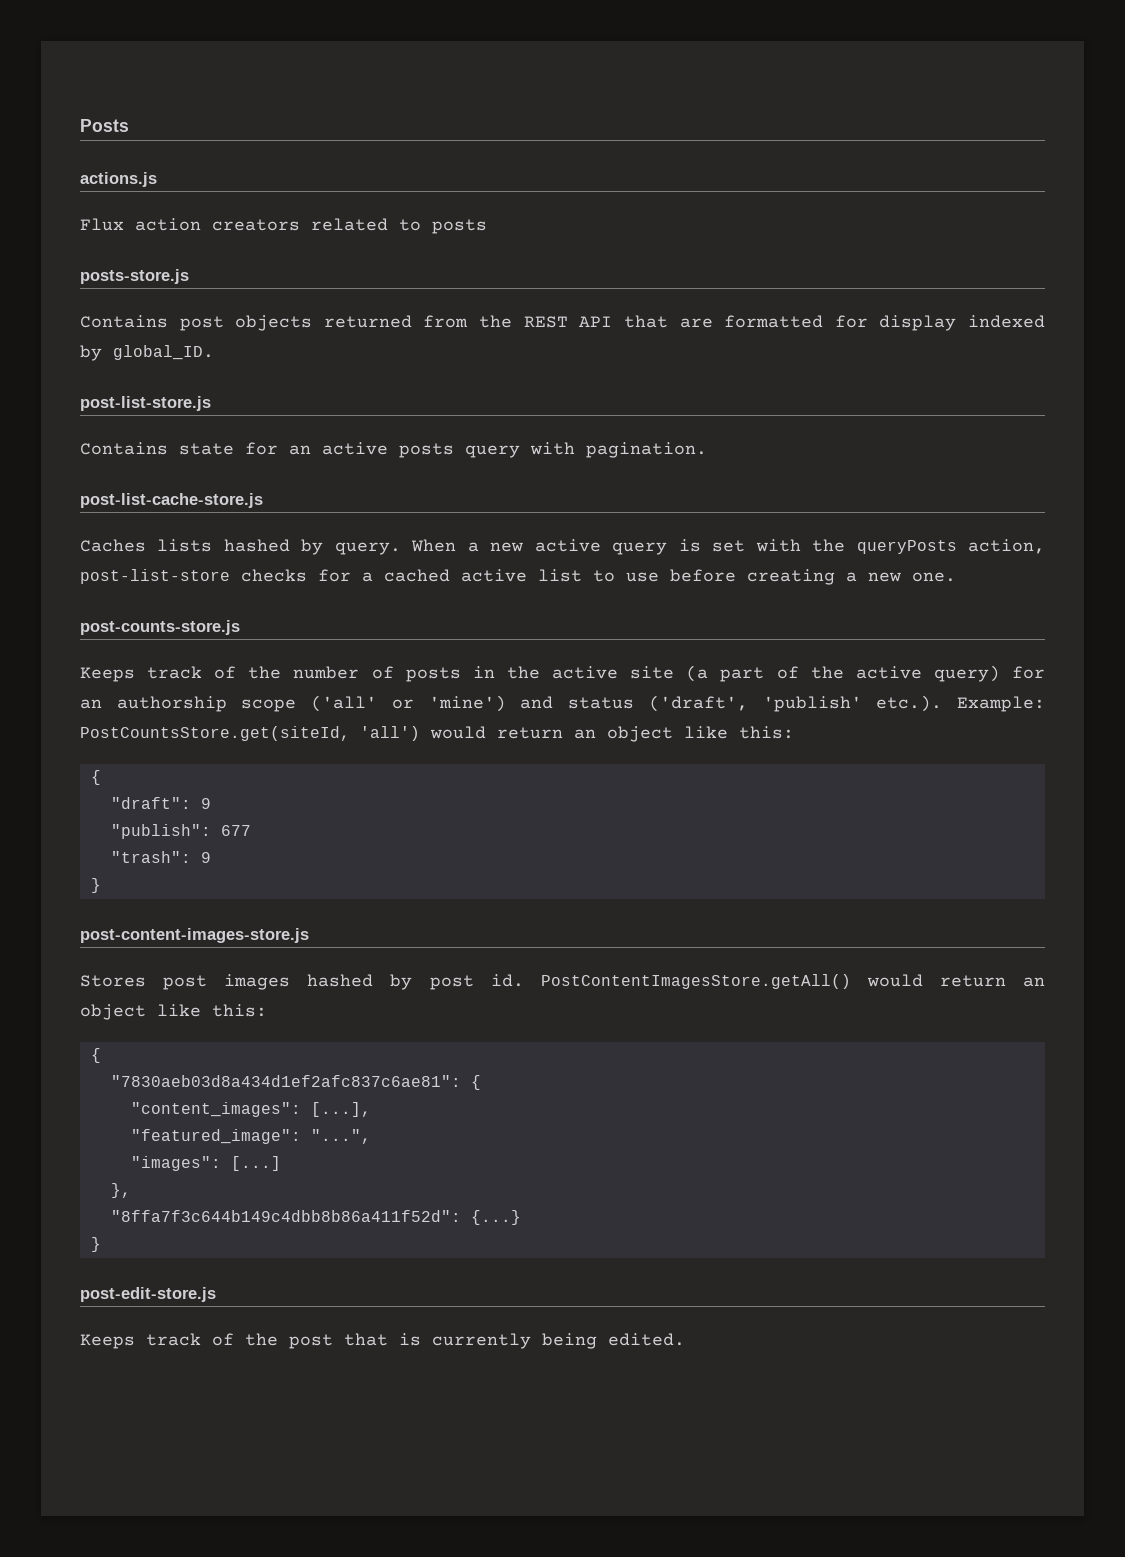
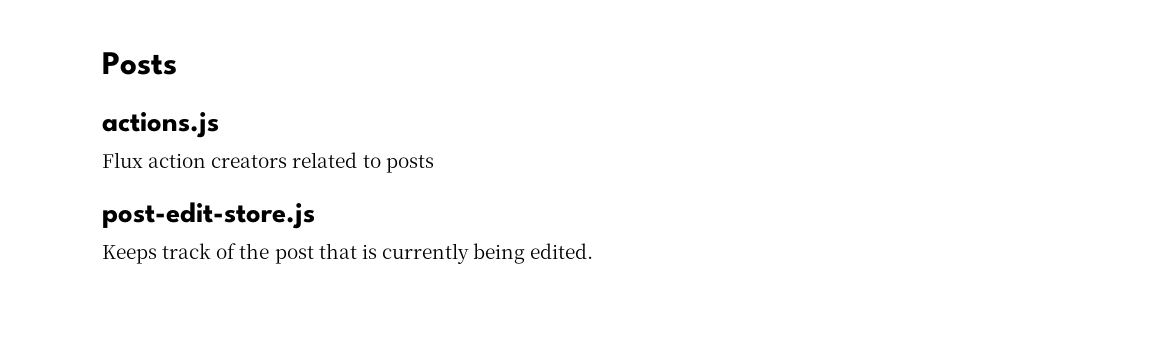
[80,269,189,284] [80,315,1046,331] [80,345,214,361] [80,396,211,411] [80,442,707,458] [80,493,263,508] [80,539,1045,555] [80,569,956,585] [80,620,240,635] [80,665,1045,682] [80,695,1045,712] [80,726,794,742] [90,770,101,785] [110,797,211,809] [110,824,251,839] [110,851,211,863] [90,878,101,893] [80,928,309,943] [80,974,1045,990] [80,1004,267,1020] [90,1048,101,1063] [110,1075,481,1090] [130,1102,371,1117] [130,1129,371,1144] [130,1156,281,1171] [110,1183,131,1198] [110,1210,521,1225] [90,1237,101,1252] // posts-store.js // Contains post objects returned from the REST API that are formatted for display indexed by global_ID. // post-list-store.js // Contains state for an active posts query with pagination. // post-list-cache-store.js // Caches lists hashed by query. When a new active query is set with the queryPosts action, post-list-store checks for a cached active list to use before creating a new one. // post-counts-store.js // Keeps track of the number of posts in the active site (a part of the active query) for an authorship scope ('all' or 'mine') and status ('draft', 'publish' etc.). Example: PostCountsStore.get(siteId, 'all') would return an object like this: // { // "draft": 9 // "publish": 677 // "trash": 9 // } // post-content-images-store.js // Stores post images hashed by post id. PostContentImagesStore.getAll() would return an object like this: // { // "7830aeb03d8a434d1ef2afc837c6ae81": { // "content_images": [...], // "featured_image": "...", // "images": [...] // }, // "8ffa7f3c644b149c4dbb8b86a411f52d": {...} // } -> (434, 164) none

